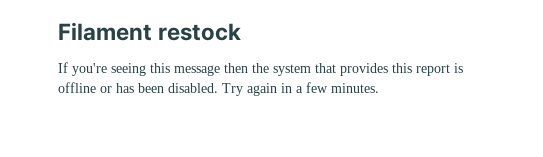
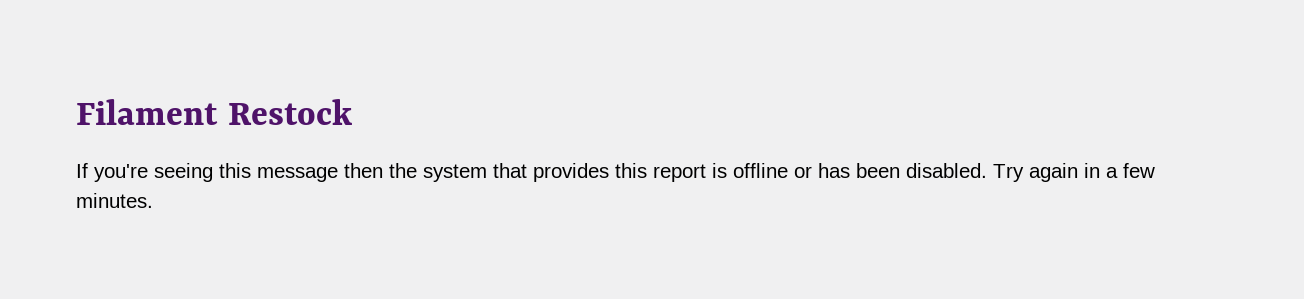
[158,23,242,41] restock -> [227,99,352,125] Restock

